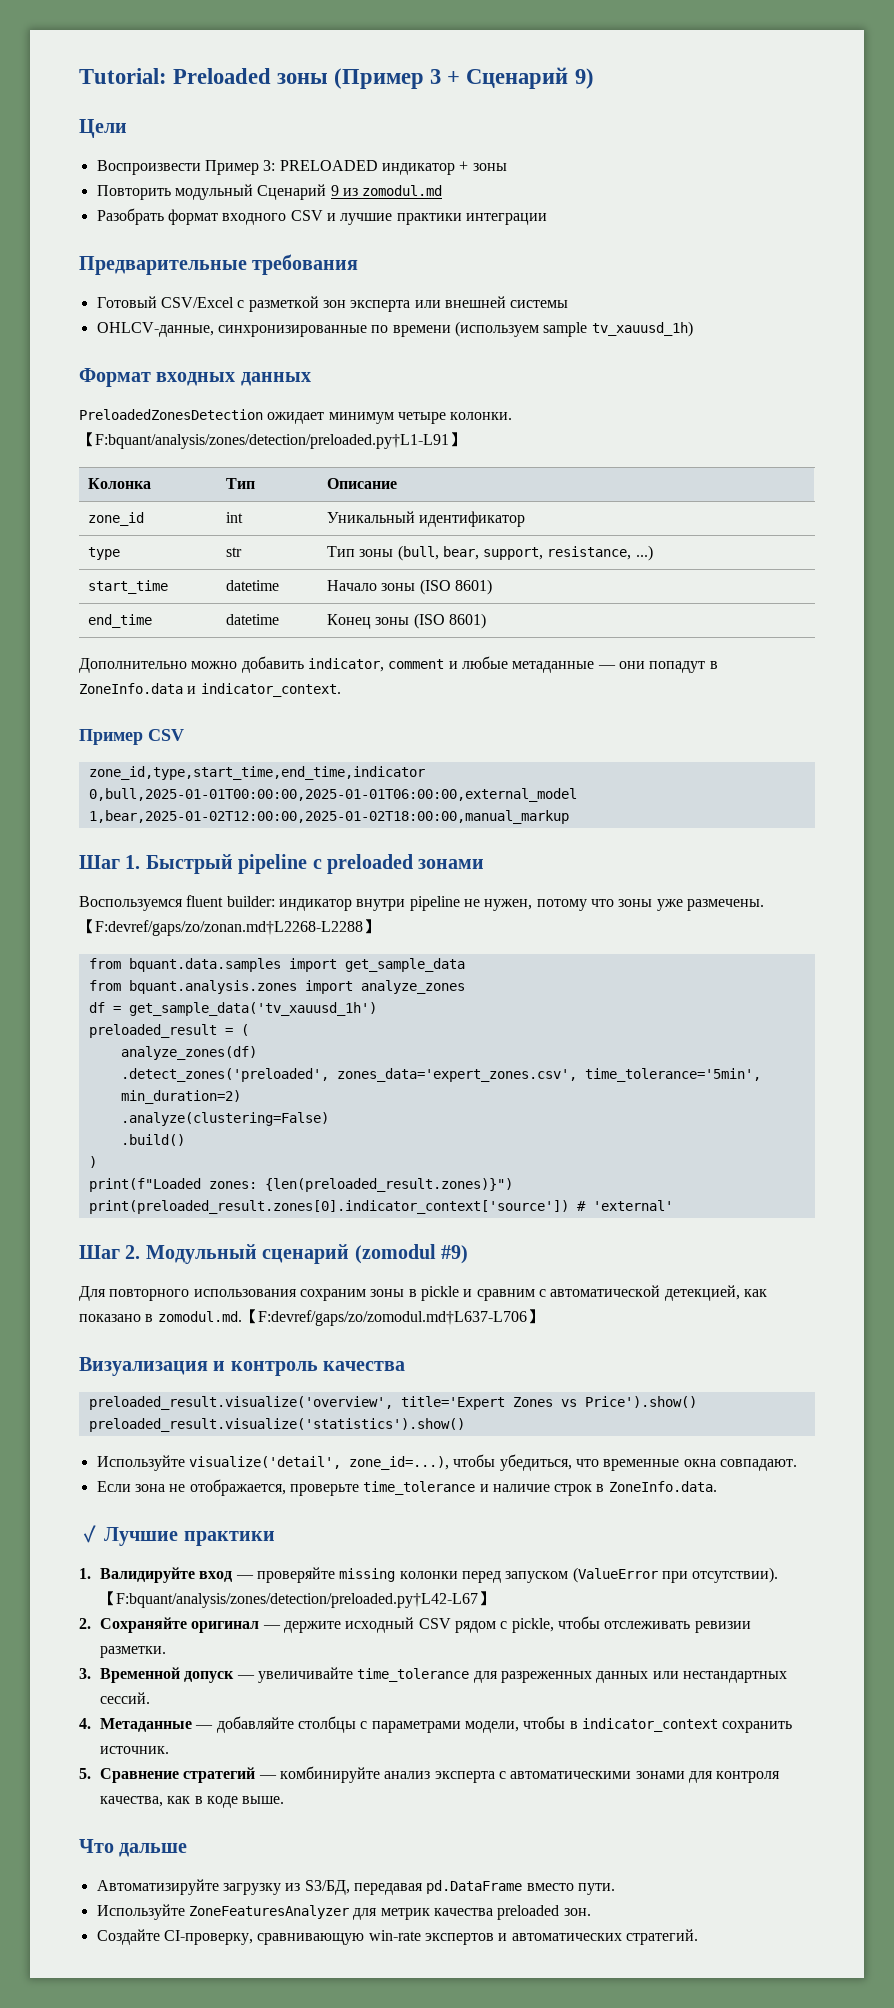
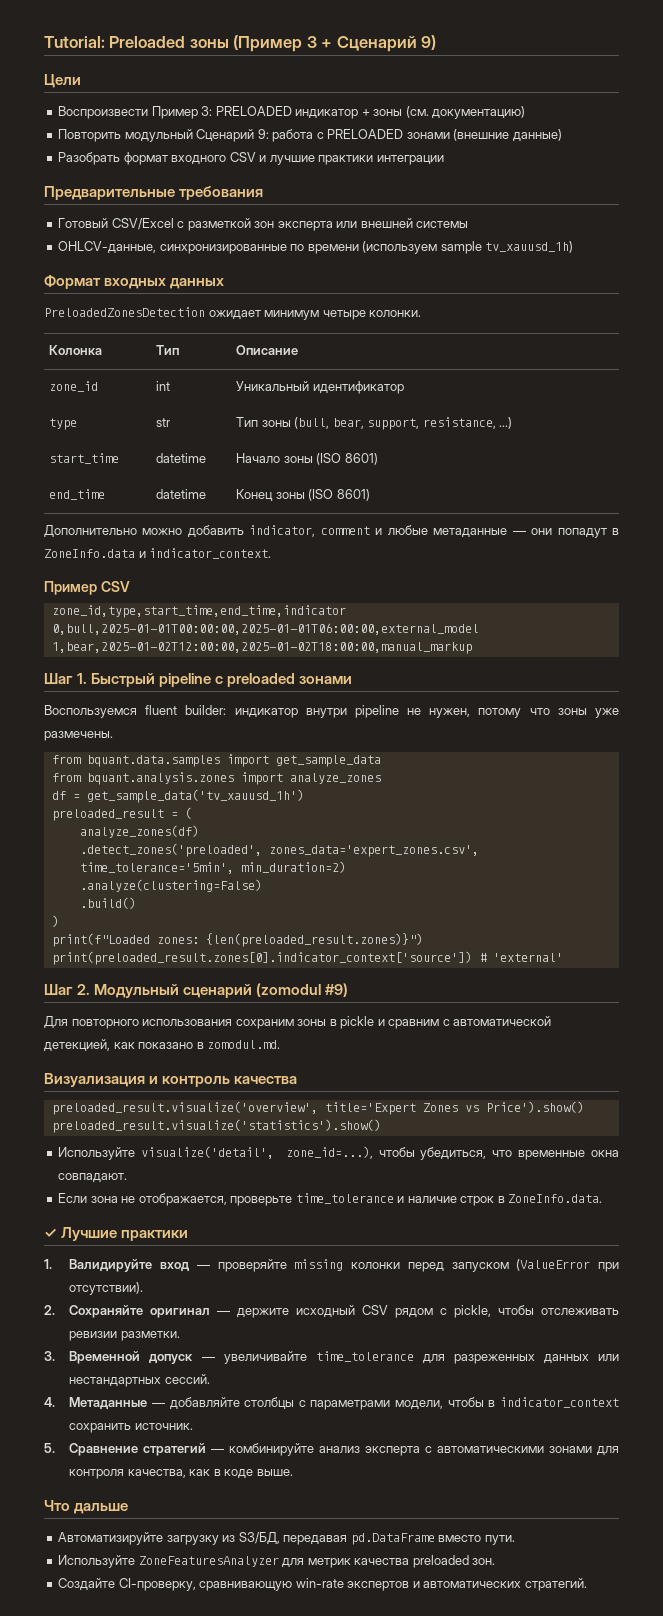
(507, 167) none -> [405,106,526,119] (см. документацию)
[330,185,443,196] 9 из zomodul.md -> [257,129,562,142] 9: работа с PRELOADED зонами (внешние данные)
[79,432,465,449] 【F:bquant/analysis/zones/detection/preloaded.py†L1-L91】 -> (422, 313) none
[79,919,379,936] 【F:devref/gaps/zo/zonan.md†L2268-L2288】 -> (113, 736) none
[241,1309,543,1326] 【F:devref/gaps/zo/zomodul.md†L637-L706】 -> (281, 1044) none
[100,1591,495,1608] 【F:bquant/analysis/zones/detection/preloaded.py†L42-L67】 -> (144, 1288) none

